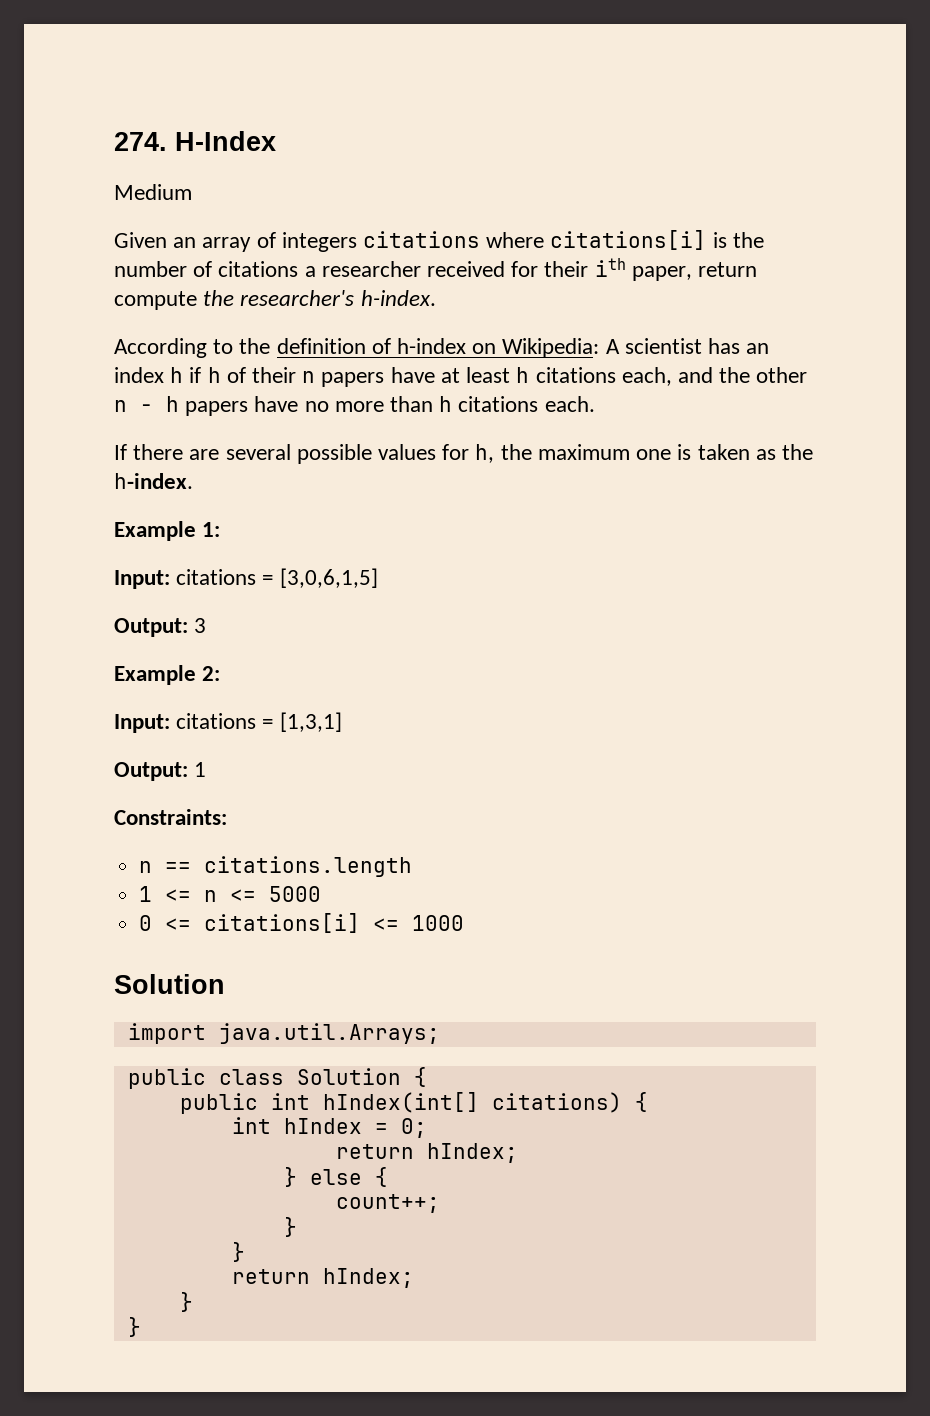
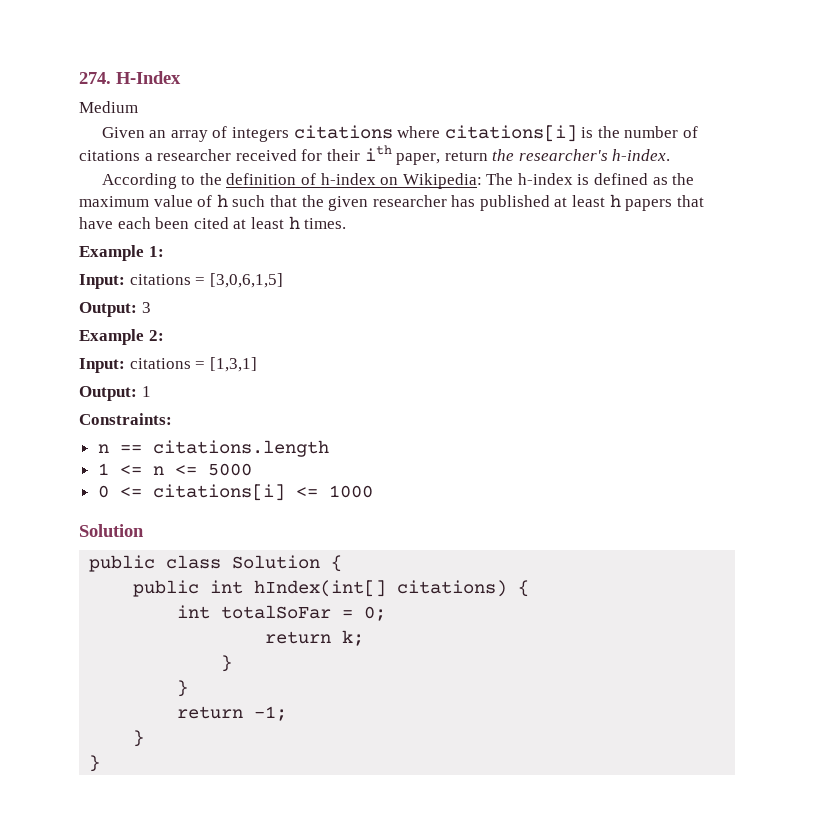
[114,291,197,310] compute -> (488, 156) none
[605,338,770,354] [114,367,808,387] [114,396,595,416] [114,444,813,464] [114,473,193,489] A scientist has an index h if h of their n papers have at least h citations each, and the other n − h papers have no more than h citations each. // If there are several possible values for h, the maximum one is taken as the h-index. -> [486,173,695,185] [79,194,704,211] [79,216,347,229] The h-index is defined as the maximum value of h such that the given researcher has published at least h papers that have each been cited at least h times.
[127,1023,440,1044] // import java.util.Arrays; -> (144, 530) none
[283,1118,362,1134] hIndex -> [221,605,332,619] totalSoFar
[426,1143,518,1163] [283,1167,388,1187] [335,1194,440,1213] hIndex; // } else { // count++; -> [342,630,365,646] k;
[322,1268,414,1288] hIndex; -> [254,706,288,721] -1;

